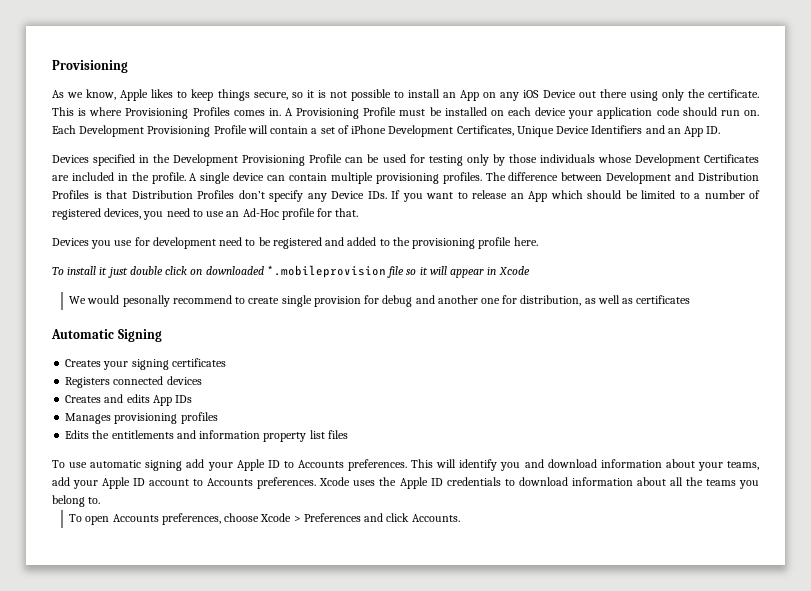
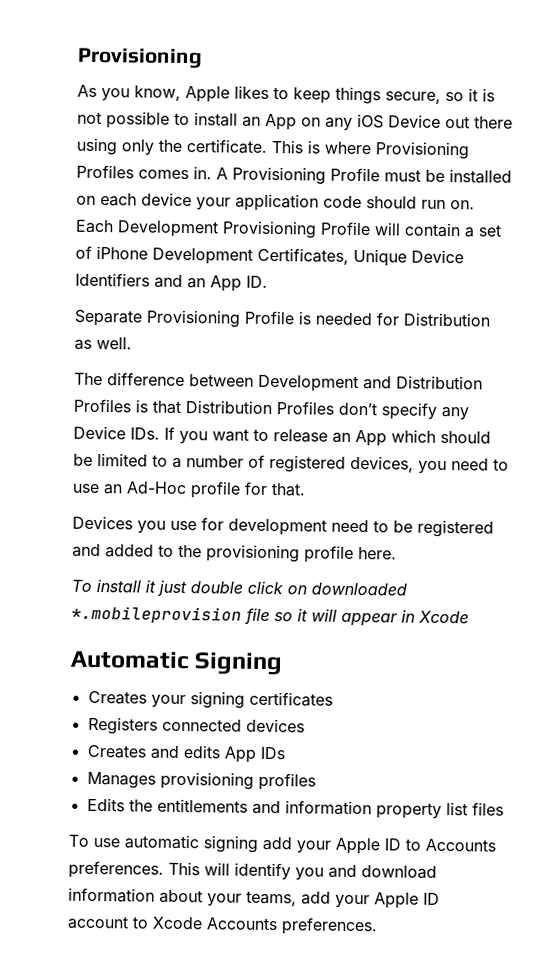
[67,92,84,98] we -> [101,88,130,102] you
[52,154,759,166] [52,172,482,184] Devices specified in the Development Provisioning Profile can be used for testing only by those individuals whose Development Certificates are included in the profile. A single device can contain multiple provisioning profiles. -> [74,309,490,328] [74,337,132,350] Separate Provisioning Profile is needed for Distribution as well. //
[69,295,691,307] // We would pesonally recommend to create single provision for debug and another one for distribution, as well as certificates -> (469, 617) none
[207,477,759,489] [52,495,101,507] [69,513,460,525] Accounts preferences. Xcode uses the Apple ID credentials to download information about all the teams you belong to. // To open Accounts preferences, choose Xcode > Preferences and click Accounts. -> [152,916,378,936] Xcode Accounts preferences.

